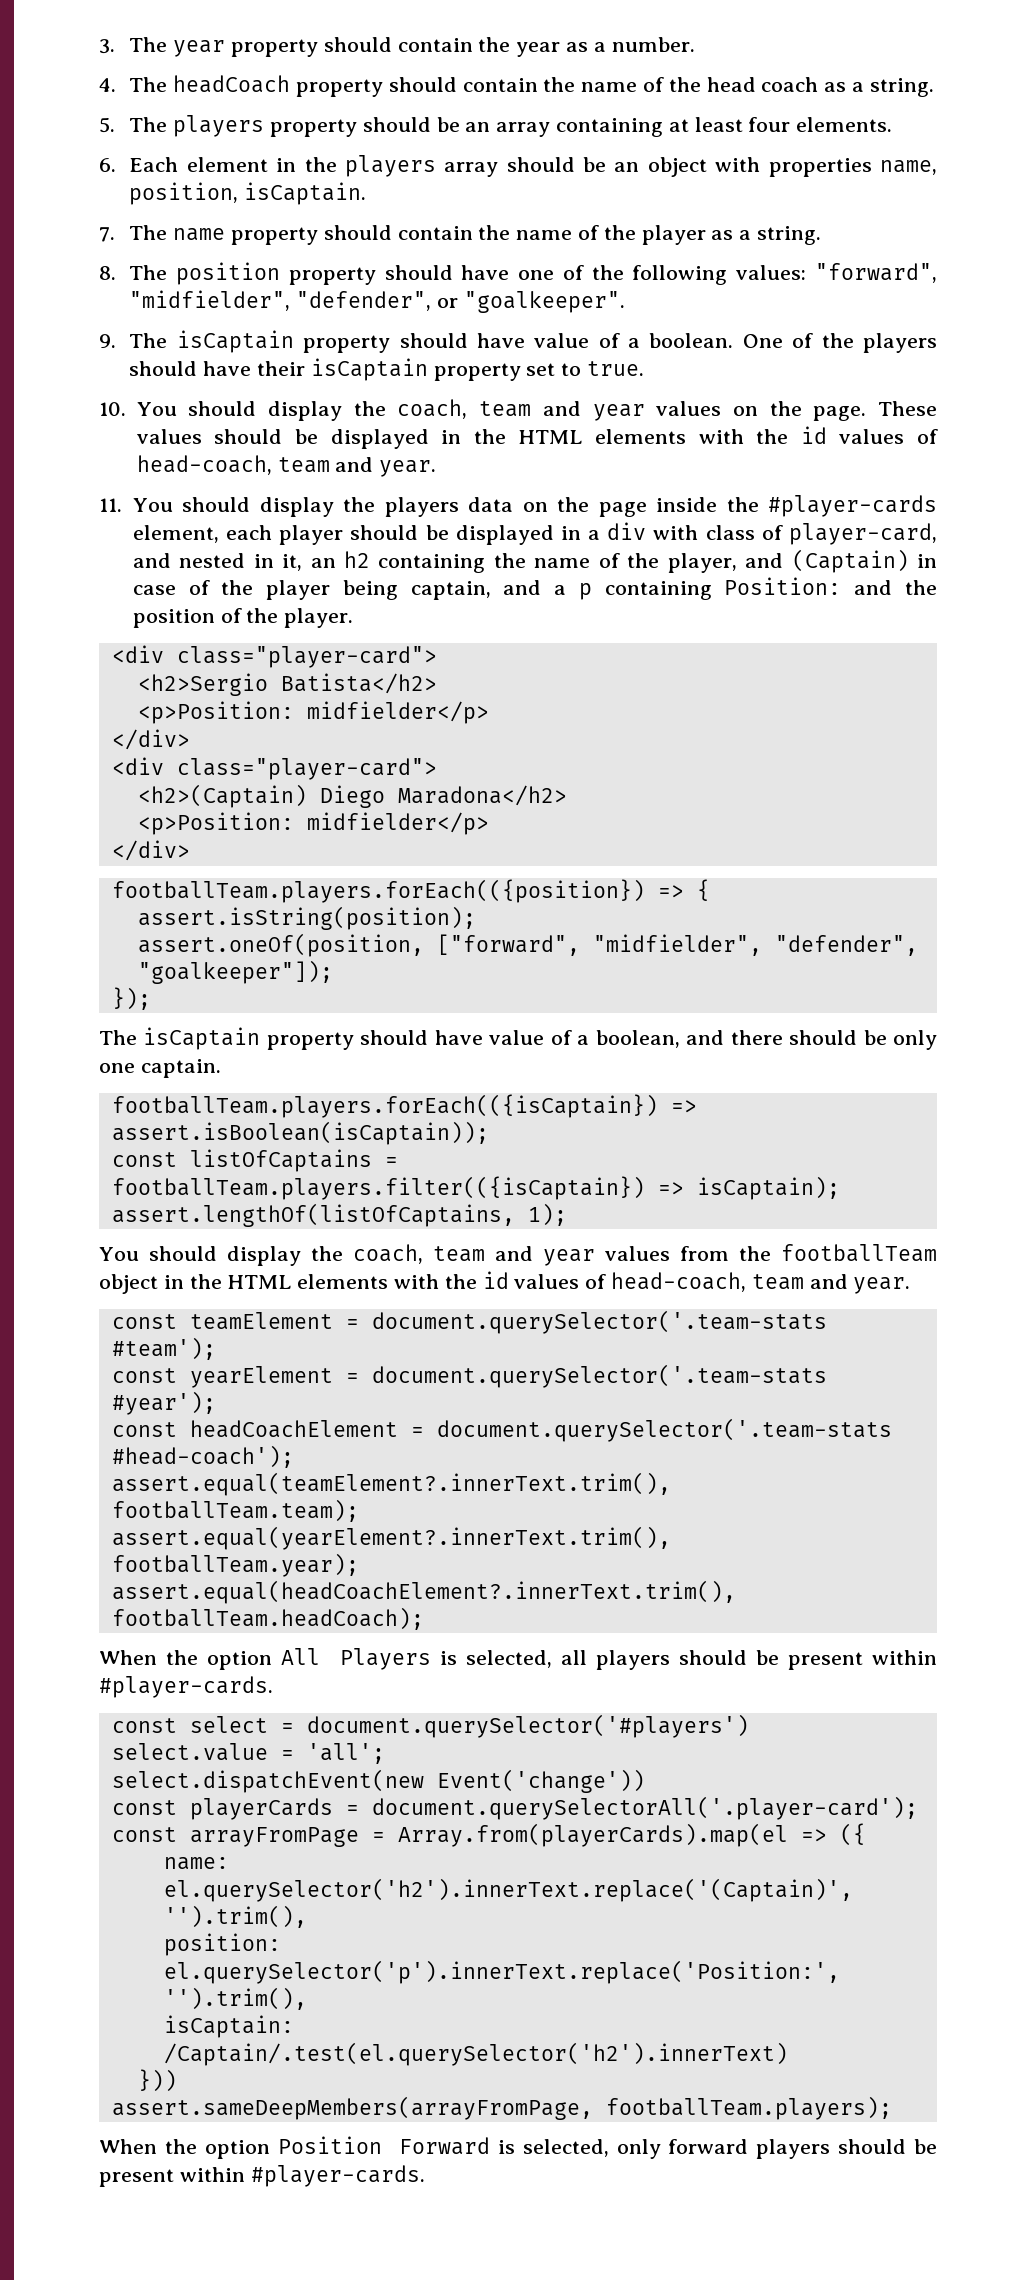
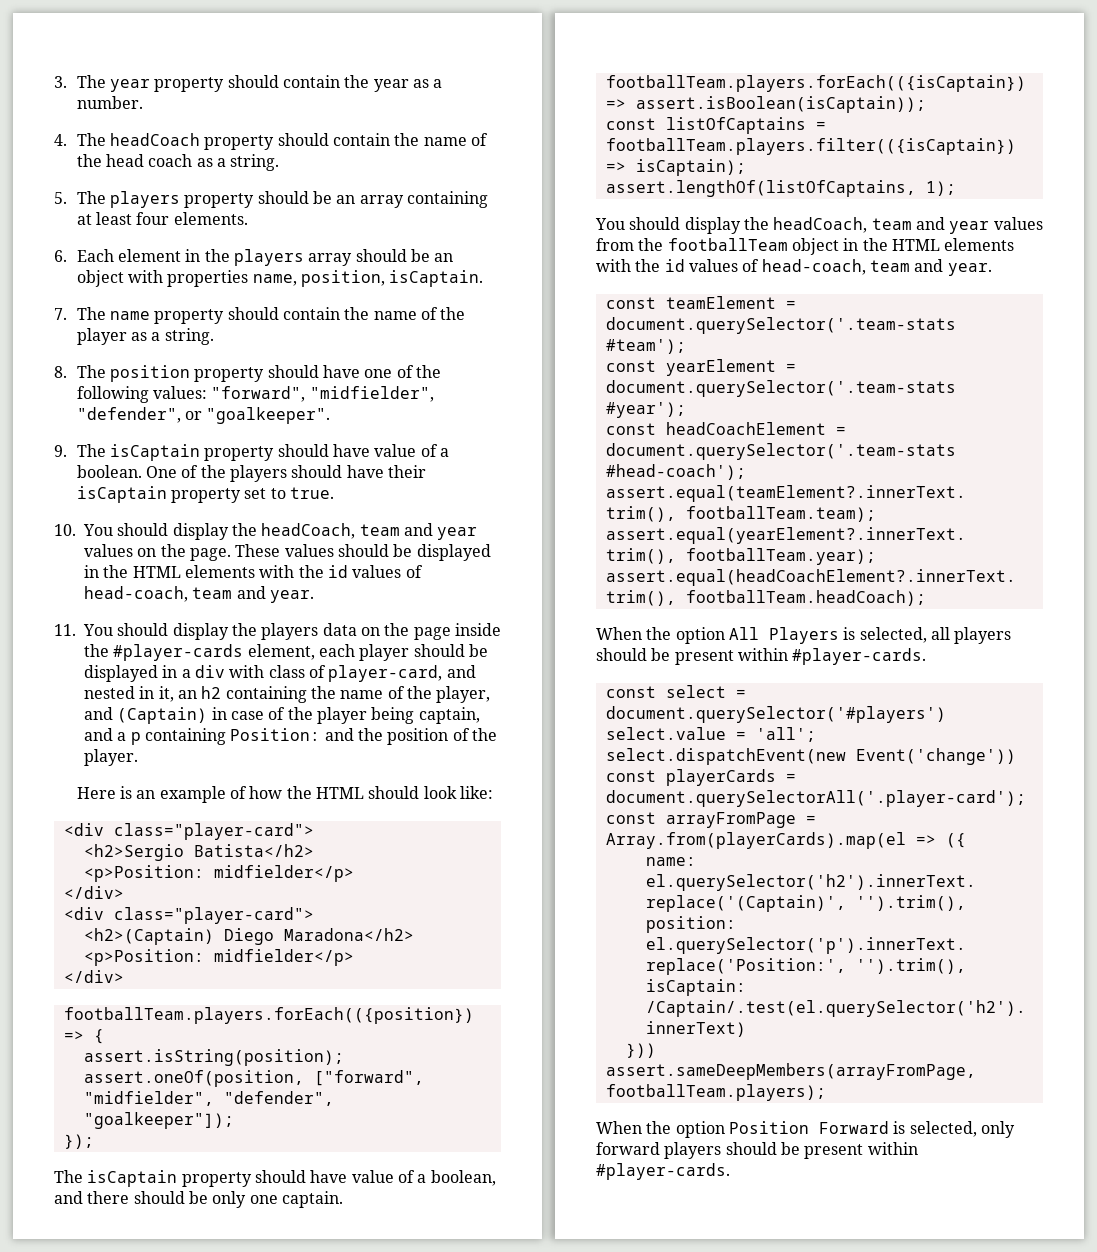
[397,399,468,419] coach, -> [261,523,356,539] headCoach,
(354, 618) none -> [76,786,493,803] // Here is an example of how the HTML should look like:
[352,1244,423,1264] coach, -> [773,217,868,233] headCoach,

